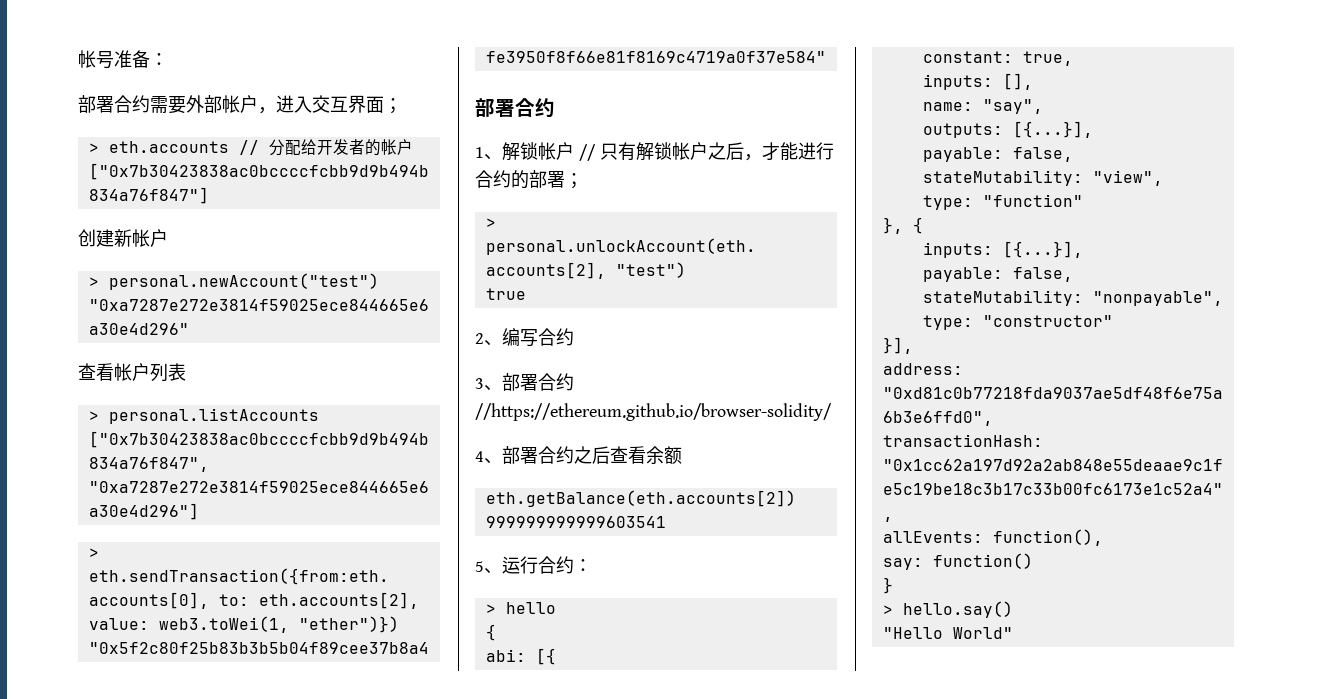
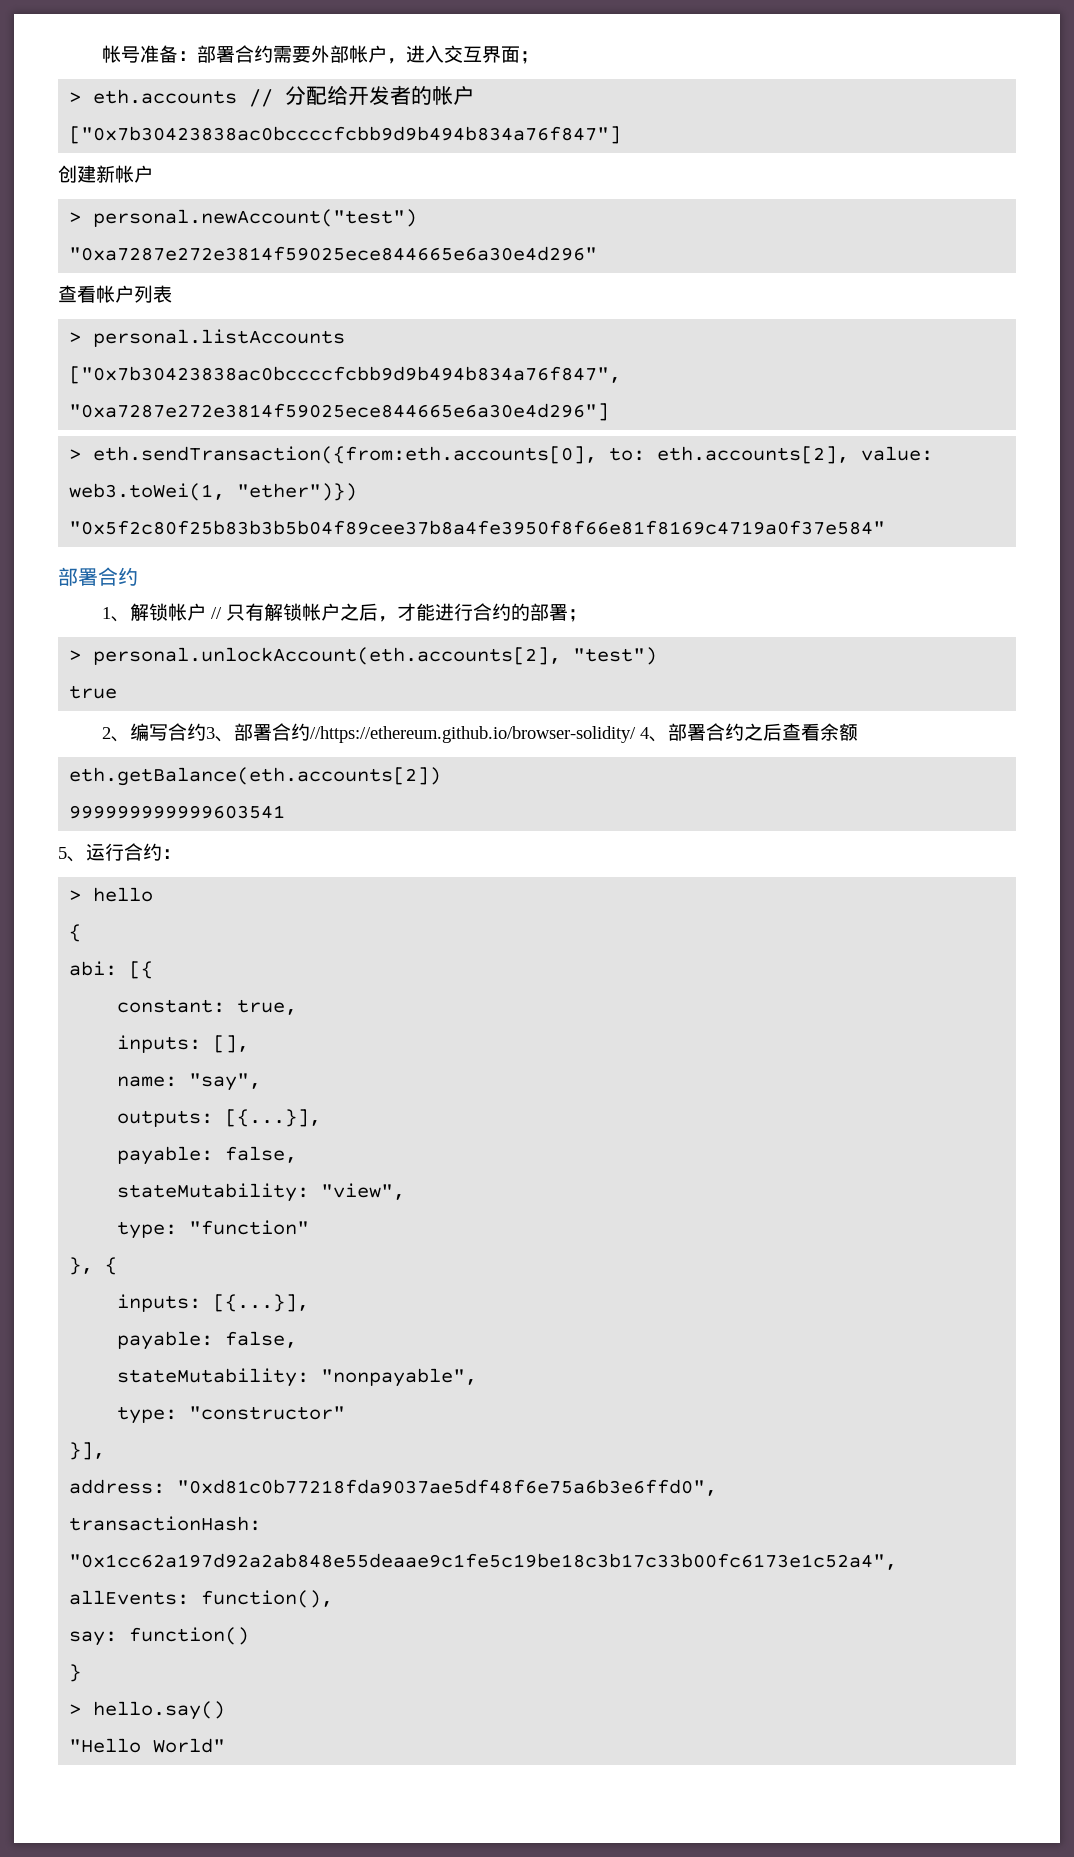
(168, 59) // -> (197, 56) none
(574, 337) // -> (206, 732) none
(832, 412) // -> (636, 734) none

